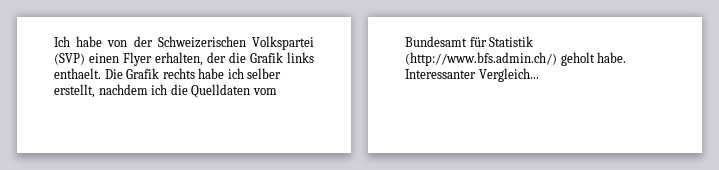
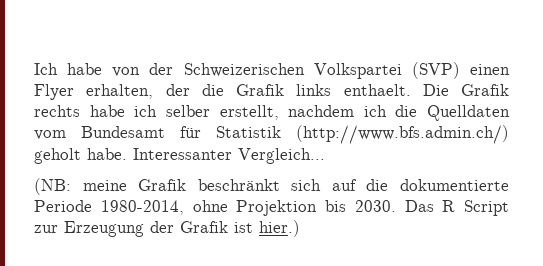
(539, 75) none -> [34,178,509,195] [34,200,509,216] [34,220,300,237] // (NB: meine Grafik beschränkt sich auf die dokumentierte Periode 1980-2014, ohne Projektion bis 2030. Das R Script zur Erzeugung der Grafik ist hier.)

